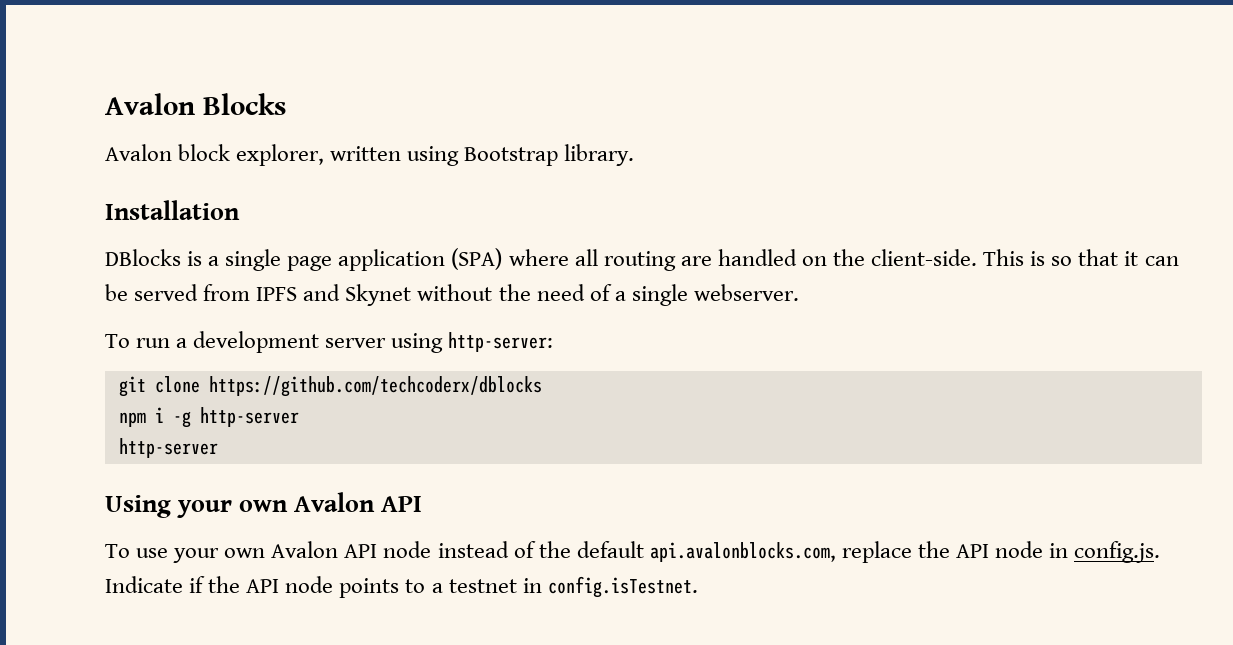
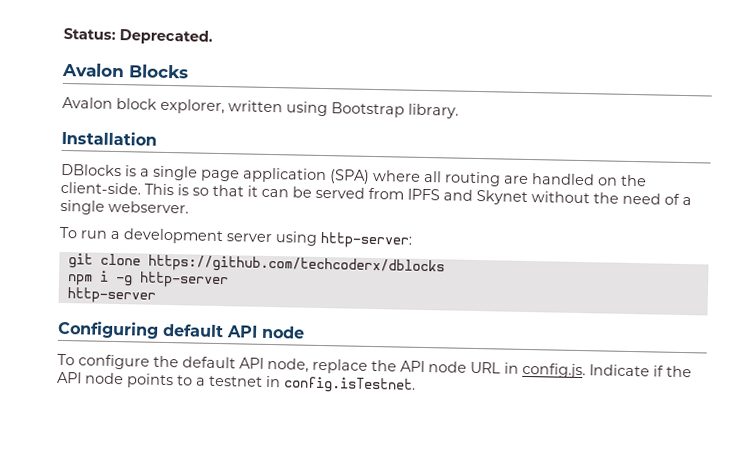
(105, 104) none -> [63,27,213,45] Status: Deprecated. //
[105,492,423,518] [105,541,836,563] Using your own Avalon API // To use your own Avalon API node instead of the default api.avalonblocks.com, -> [57,320,305,339] [57,353,309,373] Configuring default API node // To configure the default API node,
(1044, 549) none -> [470,361,501,374] URL

